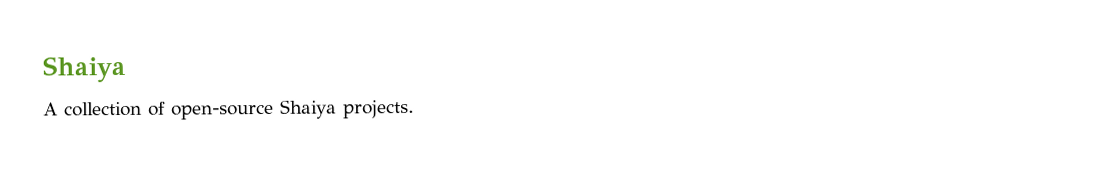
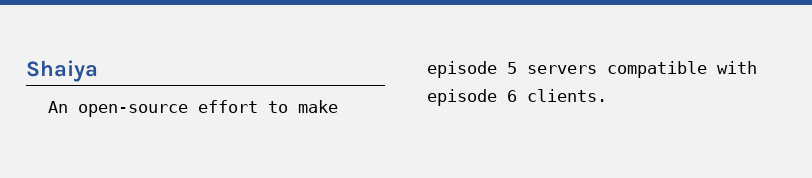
[43,99,414,120] A collection of open-source Shaiya projects. -> [48,100,339,117] [427,61,757,78] [427,89,607,106] An open-source effort to make episode 5 servers compatible with episode 6 clients.

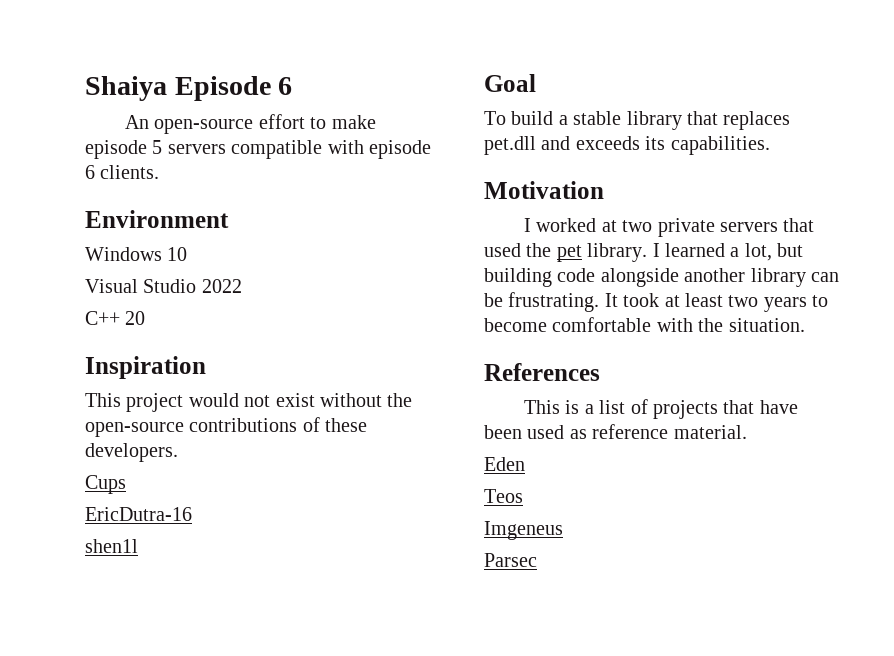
(98, 71) none -> [174,76,293,101] Episode 6
(607, 95) none -> [85,210,229,228] [85,247,188,261] [85,279,242,293] [85,311,146,325] [85,356,206,379] [85,393,413,412] [85,417,368,437] [85,443,178,462] [85,475,126,494] [85,507,192,521] [85,539,138,553] [484,74,536,92] [484,111,791,130] [484,136,770,155] [484,181,604,199] [523,218,815,237] [484,243,804,262] [484,268,839,287] [484,292,829,312] [484,317,805,332] [484,363,600,381] [523,399,798,419] [484,424,747,439] [484,457,525,471] [484,489,523,503] [484,521,563,540] [484,553,537,567] // Environment // Windows 10 // Visual Studio 2022 // C++ 20 // Inspiration // This project would not exist without the open-source contributions of these developers. // Cups // EricDutra-16 // shen1l // Goal // To build a stable library that replaces pet.dll and exceeds its capabilities. // Motivation // I worked at two private servers that used the pet library. I learned a lot, but building code alongside another library can be frustrating. It took at least two years to become comfortable with the situation. // References // This is a list of projects that have been used as reference material. // Eden // Teos // Imgeneus // Parsec

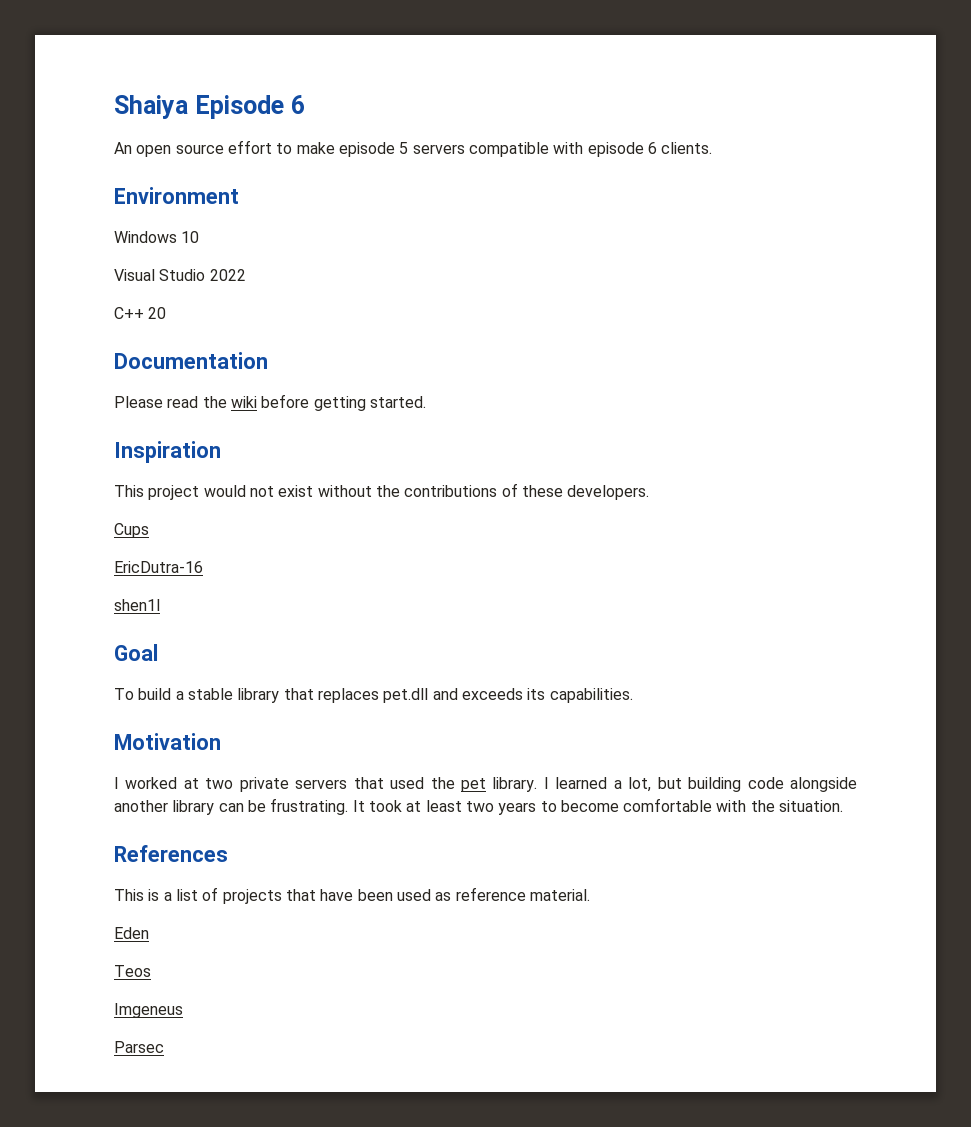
[154,119,254,134] open-source -> [136,144,224,157] open source
(146, 318) none -> [114,352,268,369] [114,394,426,411] // Documentation // Please read the wiki before getting started.
[85,422,184,437] open-source -> (400, 491) none

